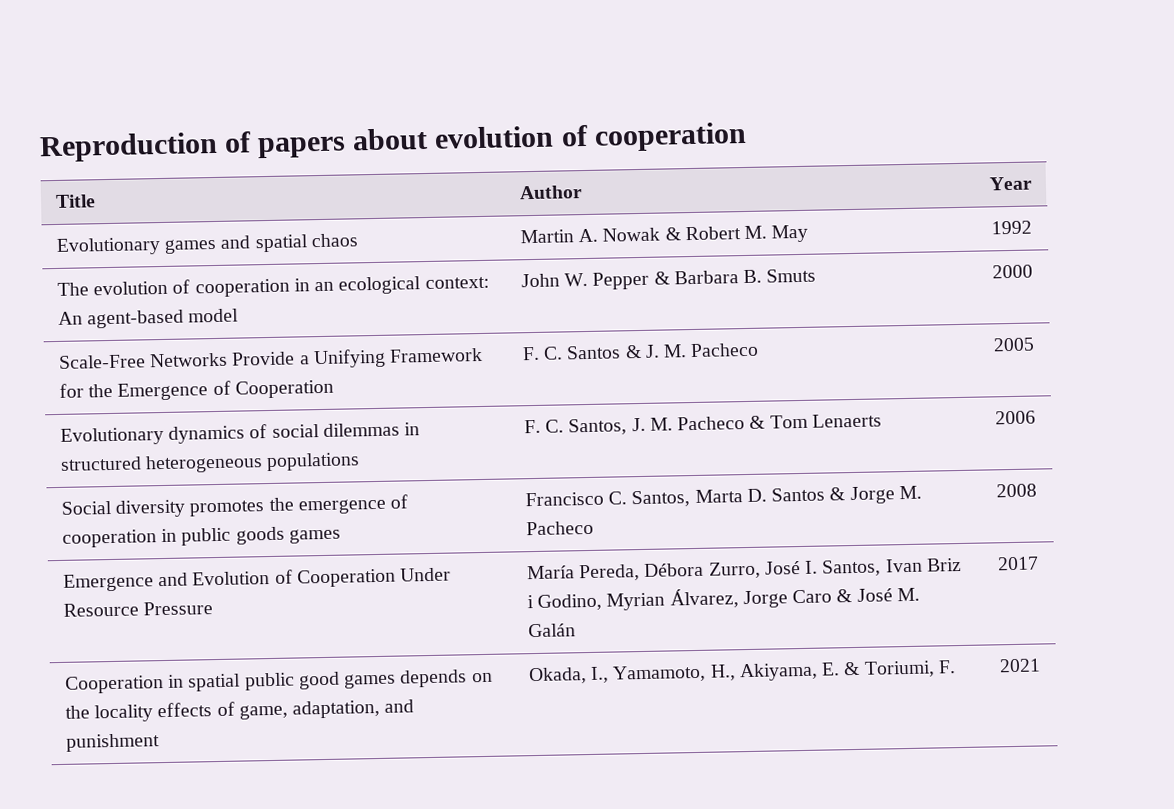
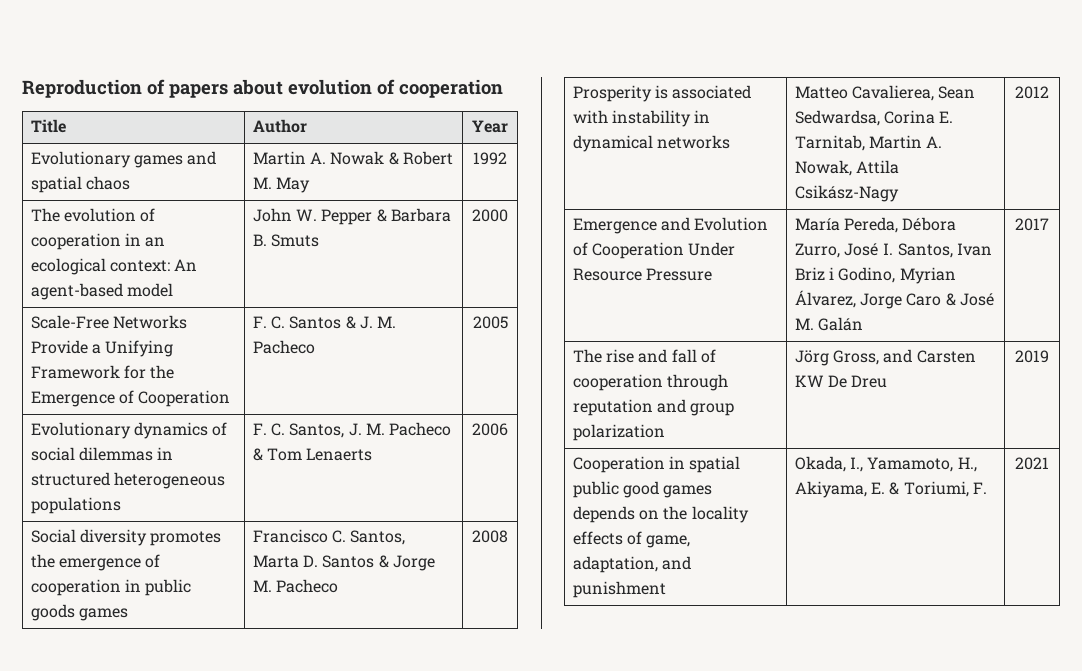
(1037, 490) none -> [572,85,752,102] [572,110,711,127] [572,135,730,152] [794,85,976,101] [794,110,954,126] [794,135,943,151] [794,160,899,176] [794,185,899,202] [1015,86,1049,99] // Prosperity is associated with instability in dynamical networks | Matteo Cavalierea, Sean Sedwardsa, Corina E. Tarnitab, Martin A. Nowak, Attila Csikász-Nagy | 2012
(1039, 563) none -> [572,349,716,363] [572,374,728,391] [572,399,735,416] [572,424,665,441] [794,349,976,366] [794,375,888,388] [1015,350,1049,363] // The rise and fall of cooperation through reputation and group polarization | Jörg Gross, and Carsten KW De Dreu | 2019

